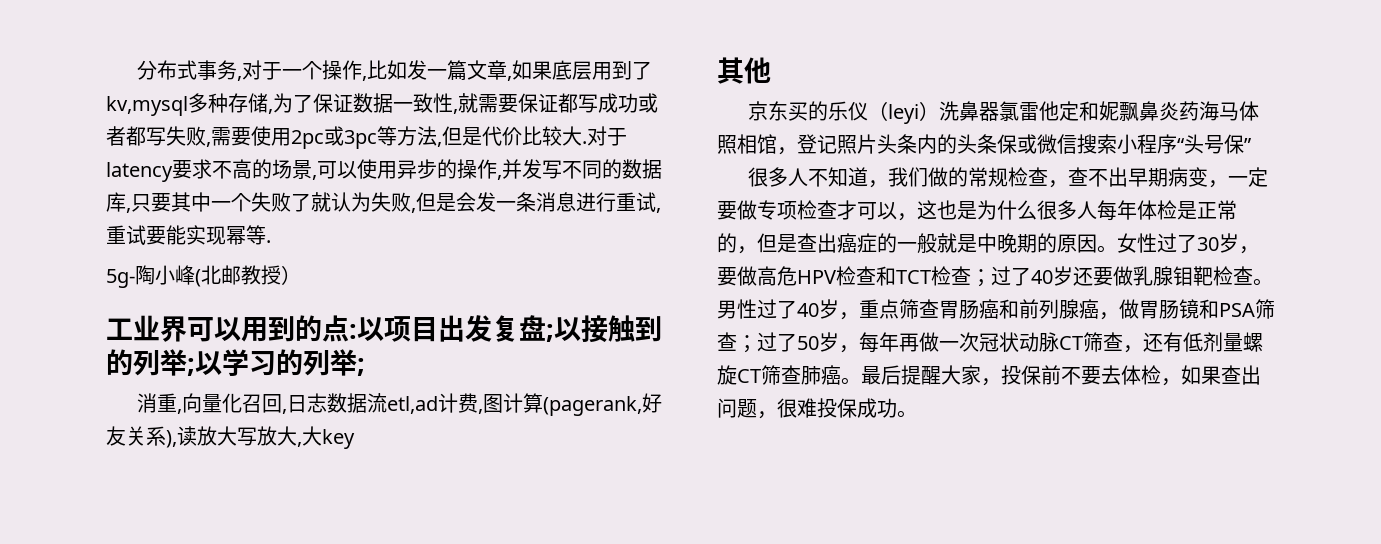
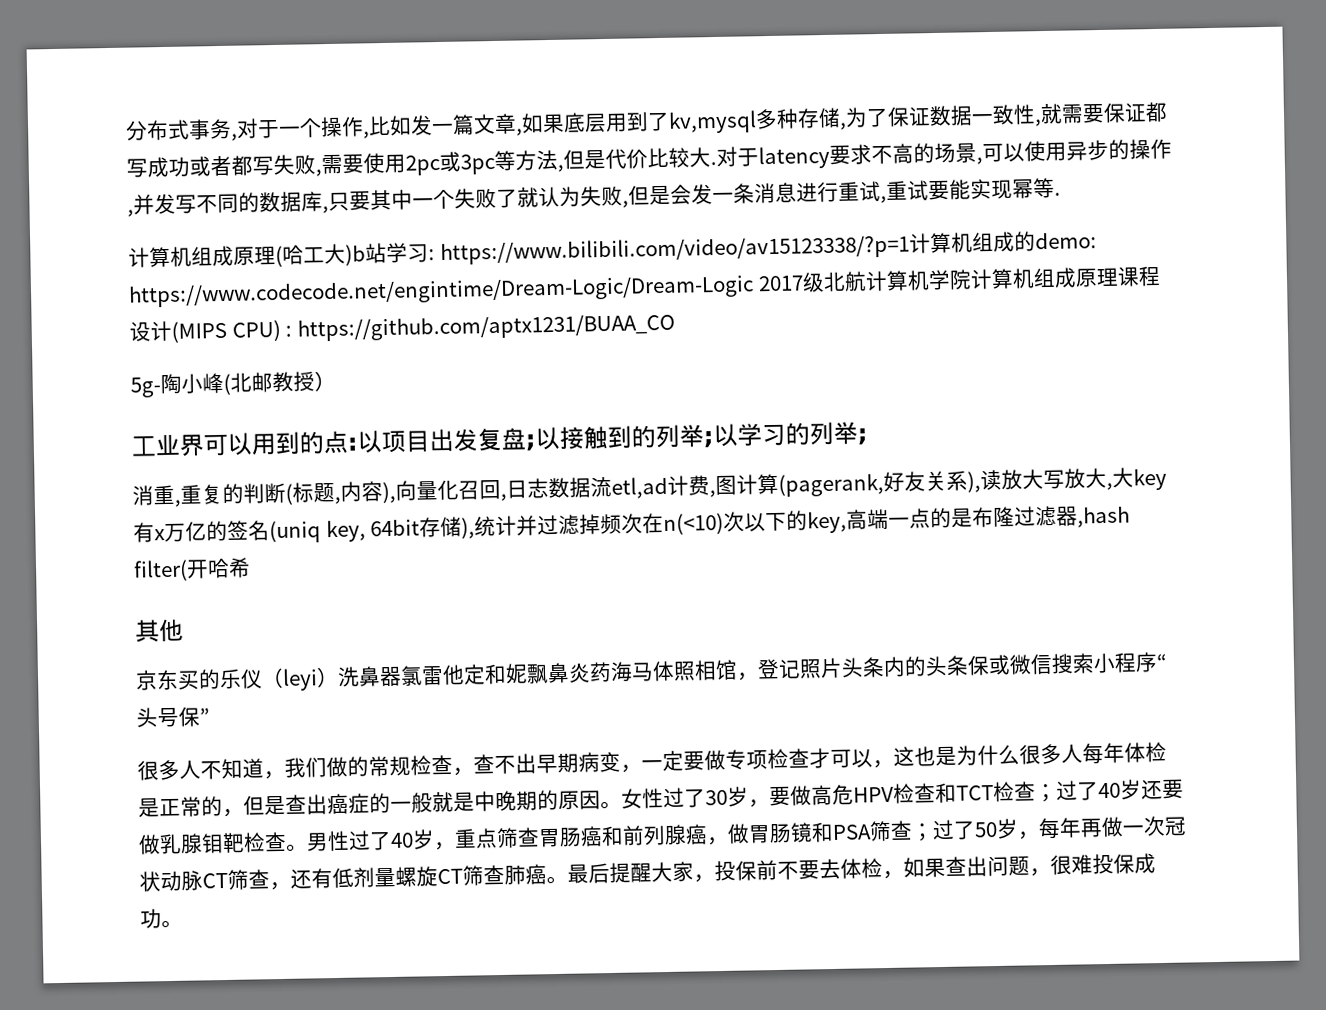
(271, 241) none -> [128,231,1097,268] [128,265,1161,308] [129,313,675,343] // 计算机组成原理(哈工大)b站学习: https://www.bilibili.com/video/av15123338/?p=1计算机组成的demo: https://www.codecode.net/engintime/Dream-Logic/Dream-Logic 2017级北航计算机学院计算机组成原理课程设计(MIPS CPU) : https://github.com/aptx1231/BUAA_CO
(182, 411) none -> [180,481,396,505] 重复的判断(标题,内容),
(355, 439) none -> [133,505,1131,544] [133,557,251,582] 有x万亿的签名(uniq key, 64bit存储),统计并过滤掉频次在n(<10)次以下的key,高端一点的是布隆过滤器,hash filter(开哈希

